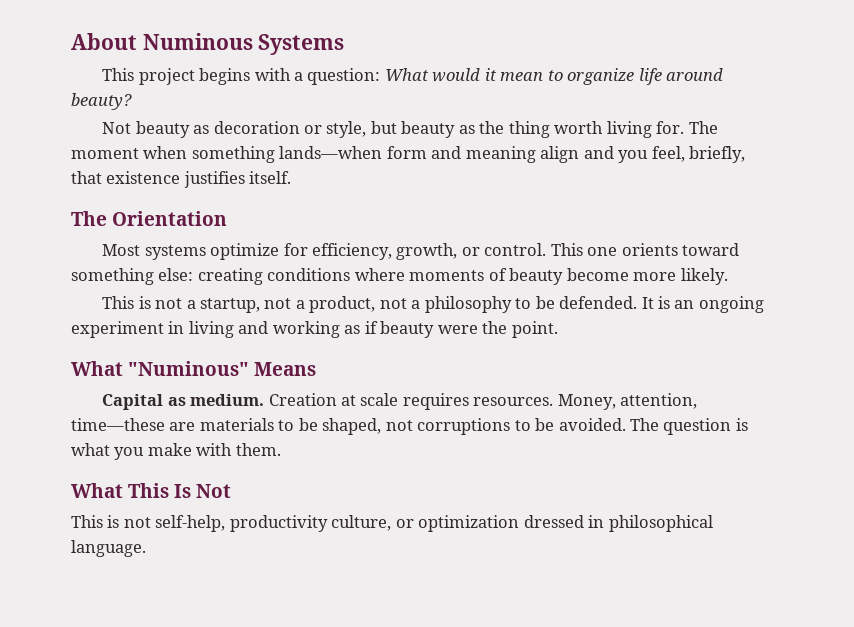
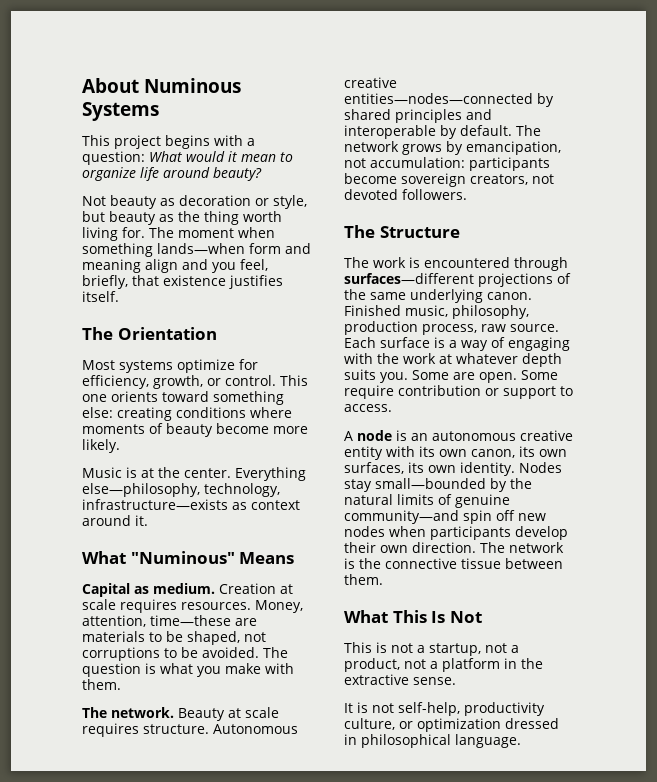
[102,296,764,313] [71,321,558,338] This is not a startup, not a product, not a philosophy to be defended. It is an ongoing experiment in living and working as if beauty were the point. -> [82,467,306,481] [82,483,280,497] [82,499,300,510] [82,515,148,526] Music is at the center. Everything else—philosophy, technology, infrastructure—exists as context around it.
(281, 449) none -> [82,707,279,721] [82,723,298,737] [344,77,397,88] [344,93,554,107] [344,109,492,123] [344,125,541,139] [344,141,561,155] [344,157,550,171] [344,173,554,187] [344,189,467,200] [344,225,460,238] [344,257,568,271] [344,273,571,287] [344,289,532,303] [344,305,529,319] [344,321,559,335] [344,337,570,351] [344,353,562,367] [344,369,558,383] [344,385,573,399] [344,404,392,412] [344,430,573,441] [344,446,567,460] [344,462,562,476] [344,478,532,492] [344,494,510,508] [344,510,546,524] [344,526,568,540] [344,542,564,553] [344,558,563,569] [344,574,383,585] // The network. Beauty at scale requires structure. Autonomous creative entities—nodes—connected by shared principles and interoperable by default. The network grows by emancipation, not accumulation: participants become sovereign creators, not devoted followers. // The Structure // The work is encountered through surfaces—different projections of the same underlying canon. Finished music, philosophy, production process, raw source. Each surface is a way of engaging with the work at whatever depth suits you. Some are open. Some require contribution or support to access. // A node is an autonomous creative entity with its own canon, its own surfaces, its own identity. Nodes stay small—bounded by the natural limits of genuine community—and spin off new nodes when participants develop their own direction. The network is the connective tissue between them.
(151, 522) none -> [417,643,519,656] [344,658,543,672] [344,674,456,685] [344,702,394,713] a startup, not a product, not a platform in the extractive sense. // It is not

